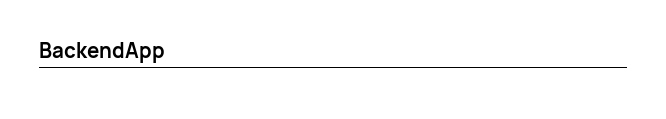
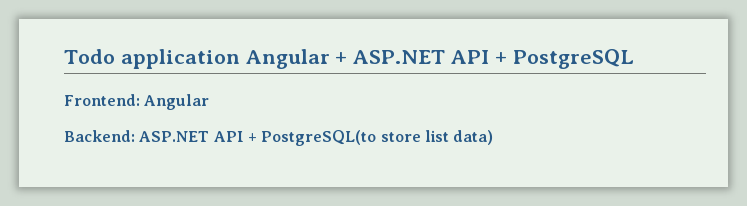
[39,42,165,63] BackendApp -> [64,49,634,69] [64,94,210,110] [64,130,494,146] Todo application Angular + ASP.NET API + PostgreSQL // Frontend: Angular // Backend: ASP.NET API + PostgreSQL(to store list data)

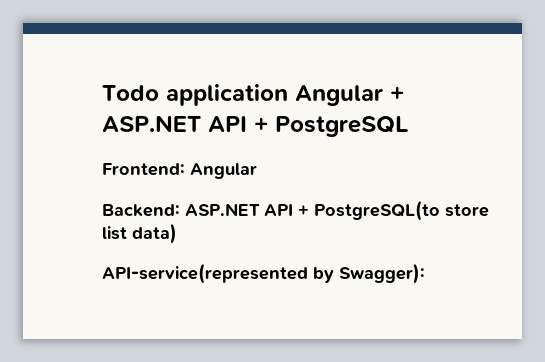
(494, 137) none -> [102,263,425,284] // API-service(represented by Swagger):

